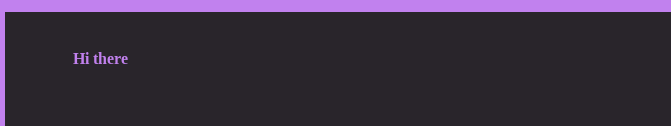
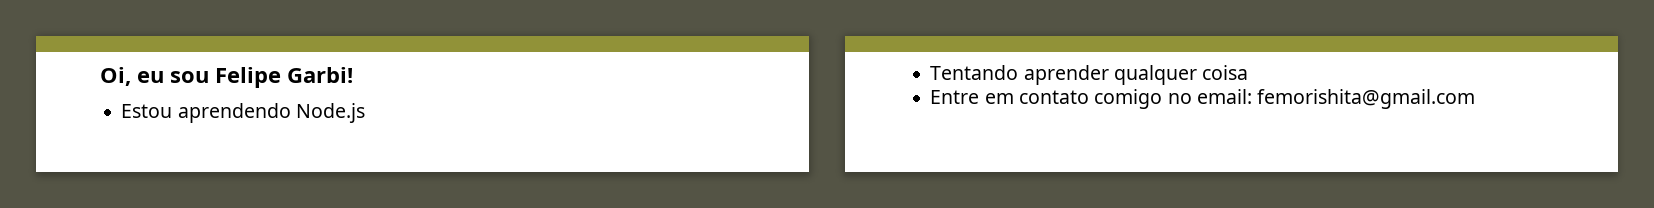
[73,52,129,64] Hi there -> [100,67,353,88] [121,103,365,123] [930,65,1249,85] [930,89,1476,109] Oi, eu sou Felipe Garbi! // Estou aprendendo Node.js // Tentando aprender qualquer coisa // Entre em contato comigo no email: femorishita@gmail.com

